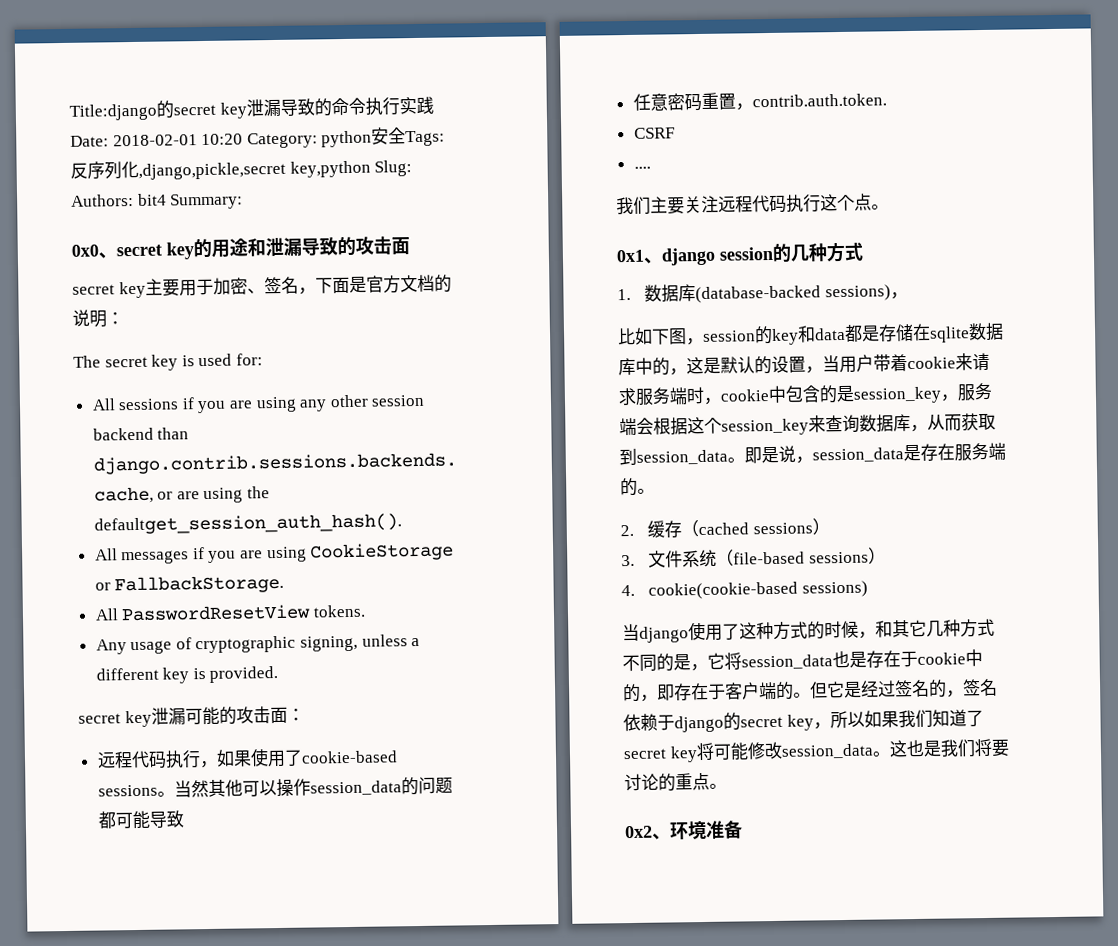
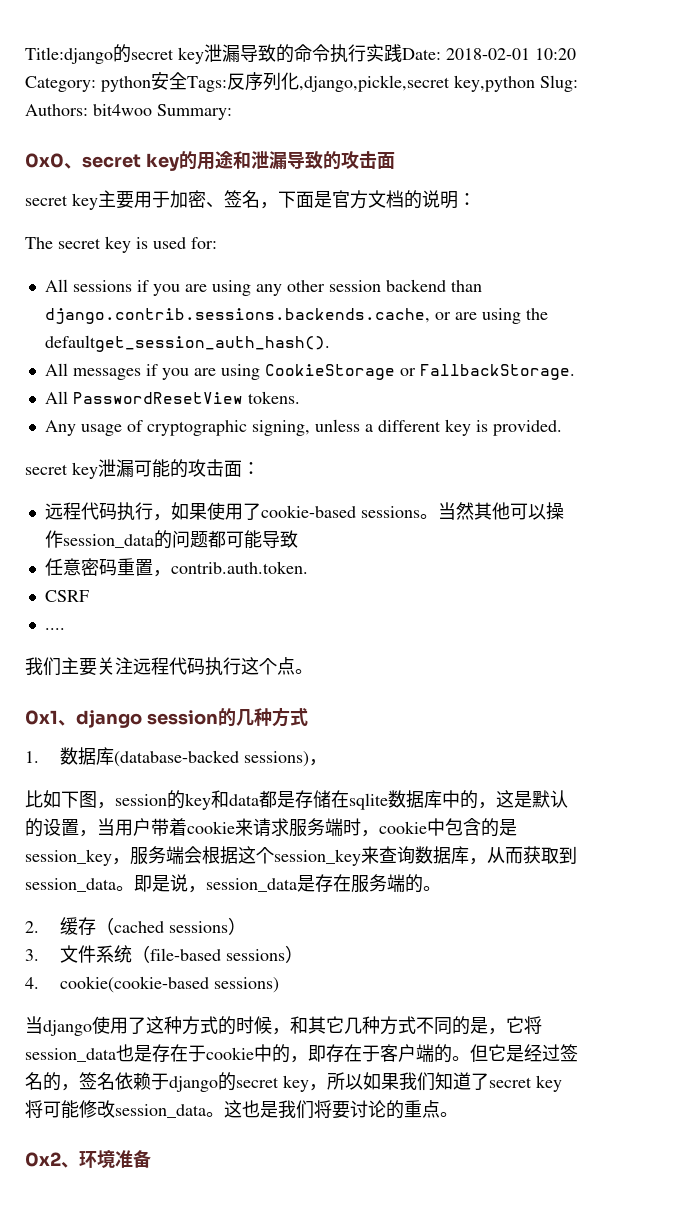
[137,193,167,206] bit4 -> [93,104,152,116] bit4woo

